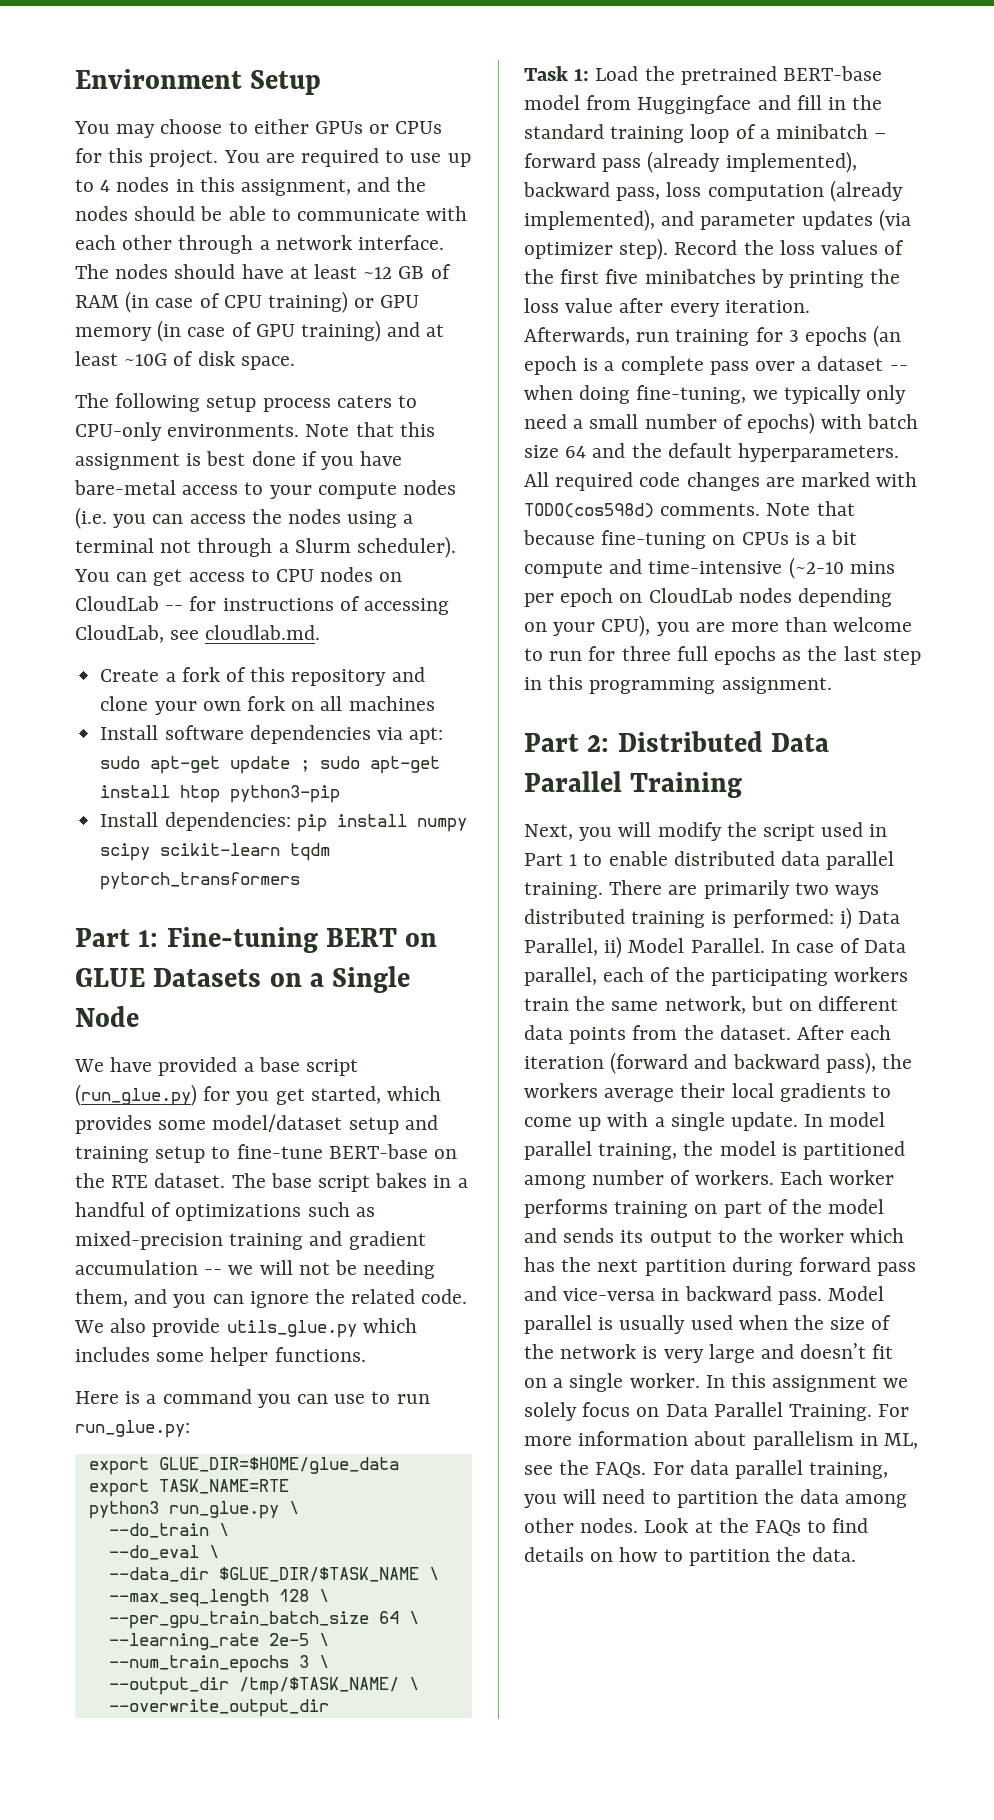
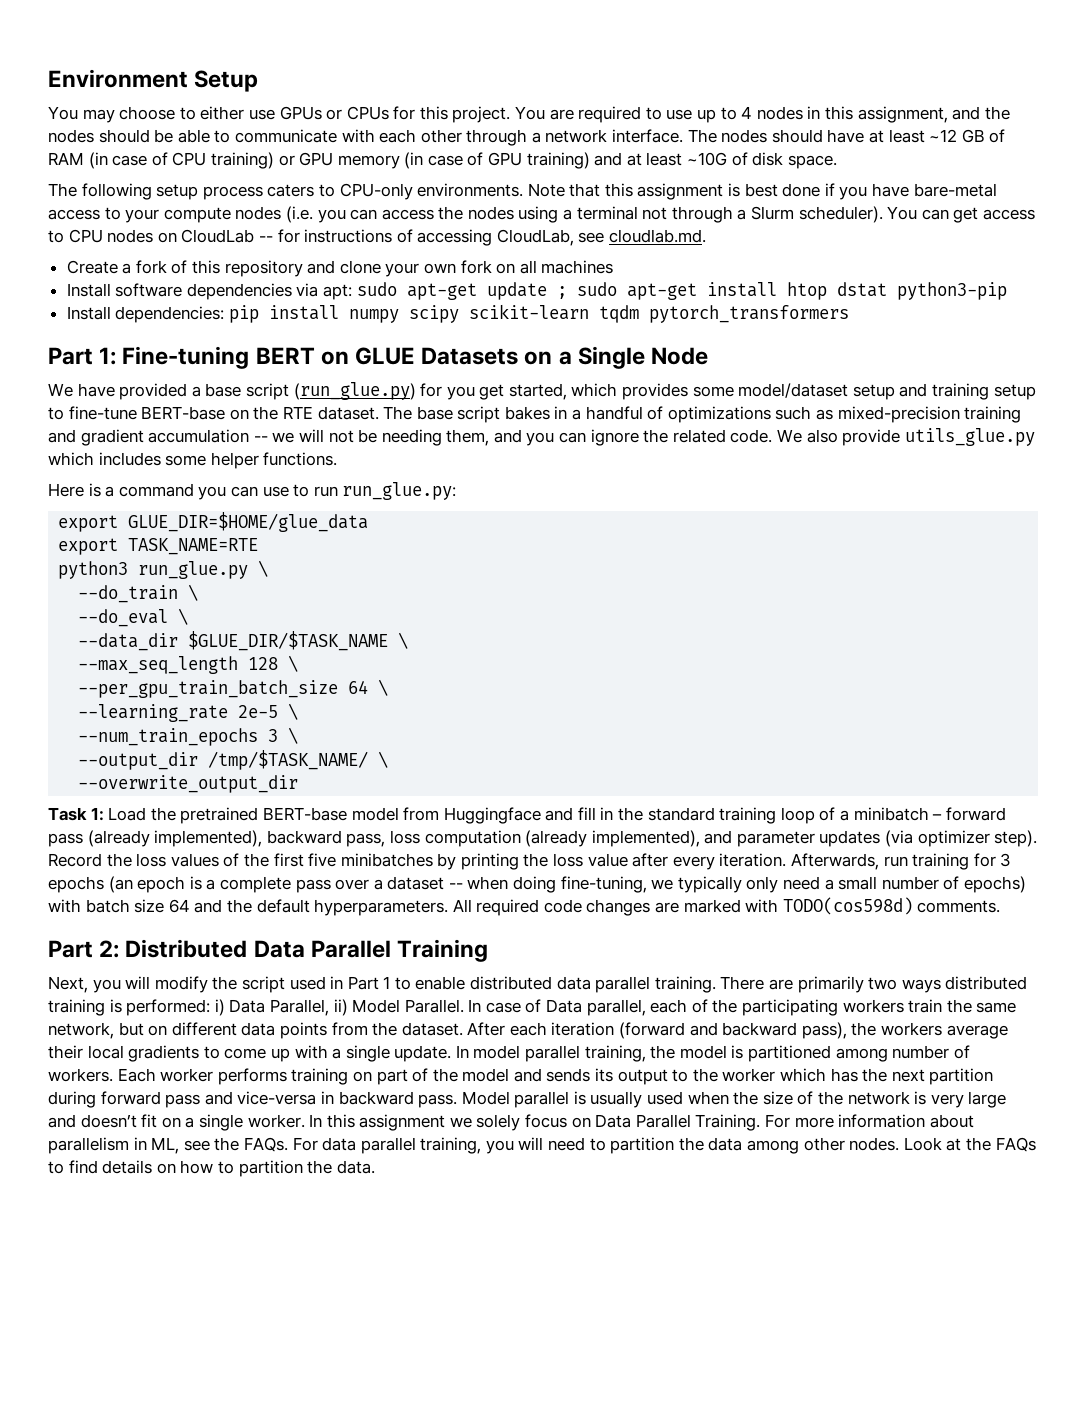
(309, 126) none -> [248,109,275,120] use
(221, 794) none -> [836,282,887,297] dstat
[766,501,855,516] [523,530,858,549] [524,557,895,579] [524,588,893,607] [524,615,913,637] [524,646,921,665] [524,675,832,694] Note that because fine-tuning on CPUs is a bit compute and time-intensive (~2-10 mins per epoch on CloudLab nodes depending on your CPU), you are more than welcome to run for three full epochs as the last step in this programming assignment. -> (1001, 906) none

